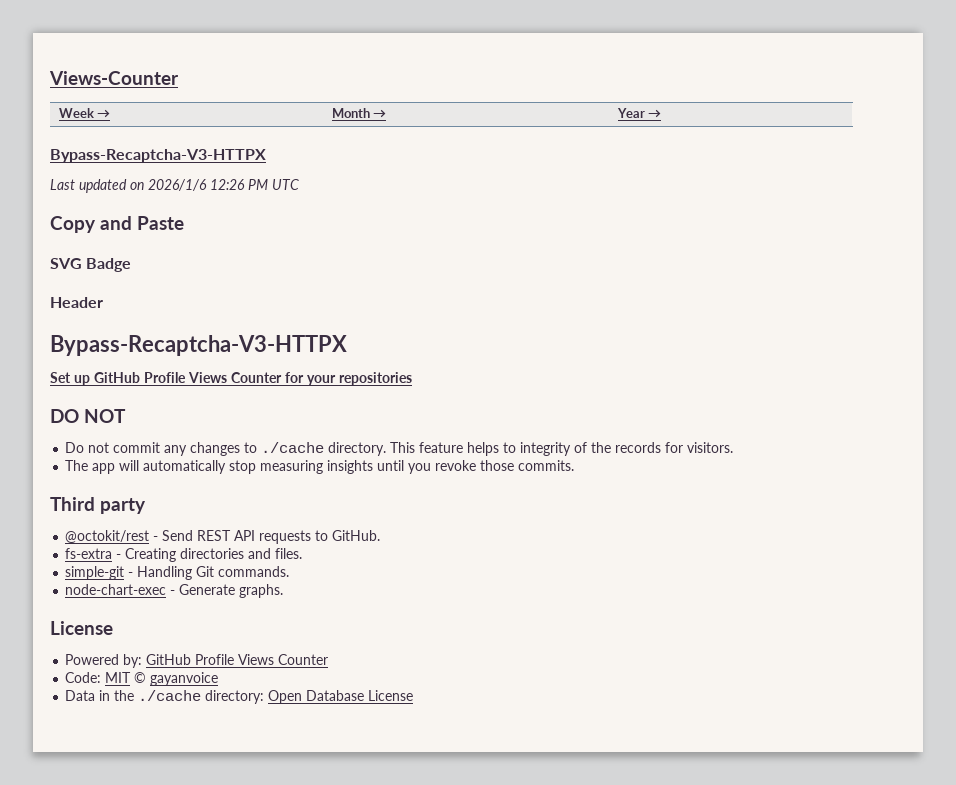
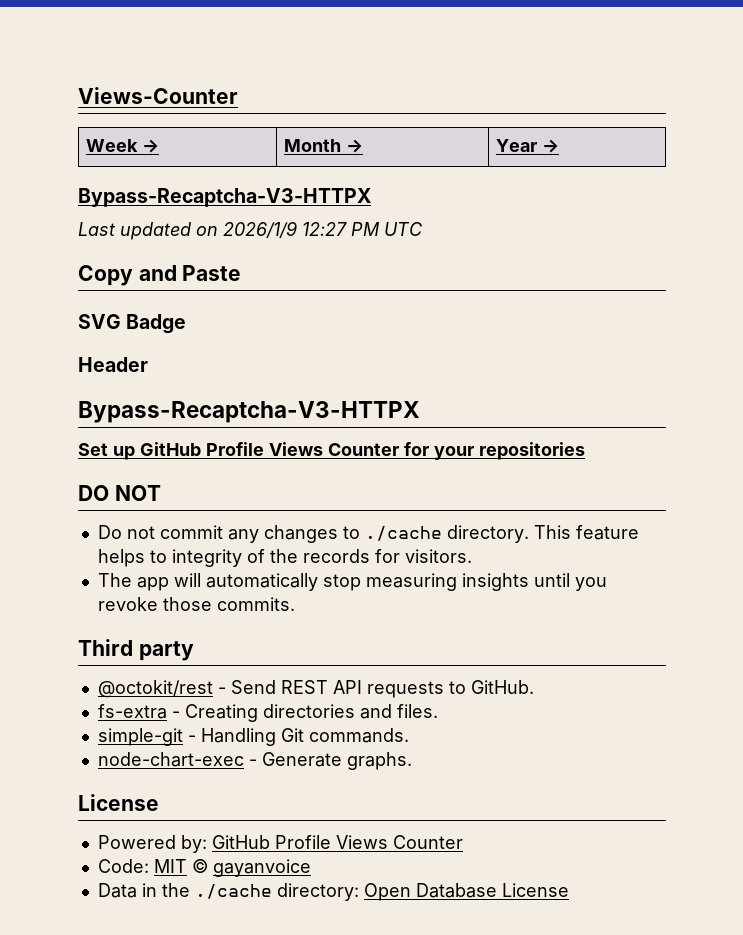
[148,179,245,191] 2026/1/6 12:26 -> [223,221,347,238] 2026/1/9 12:27

